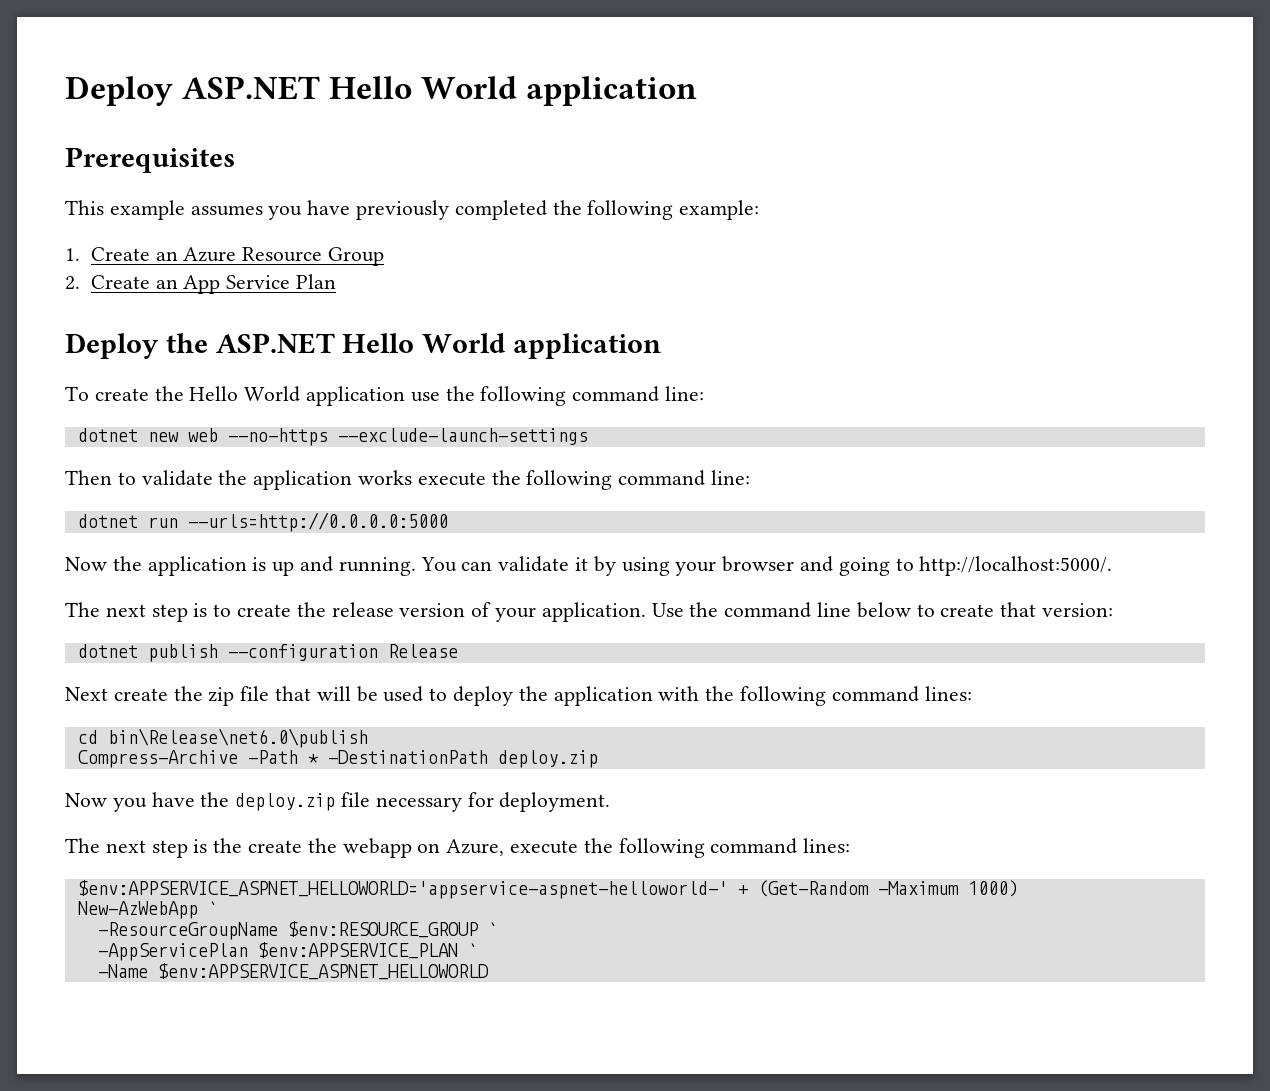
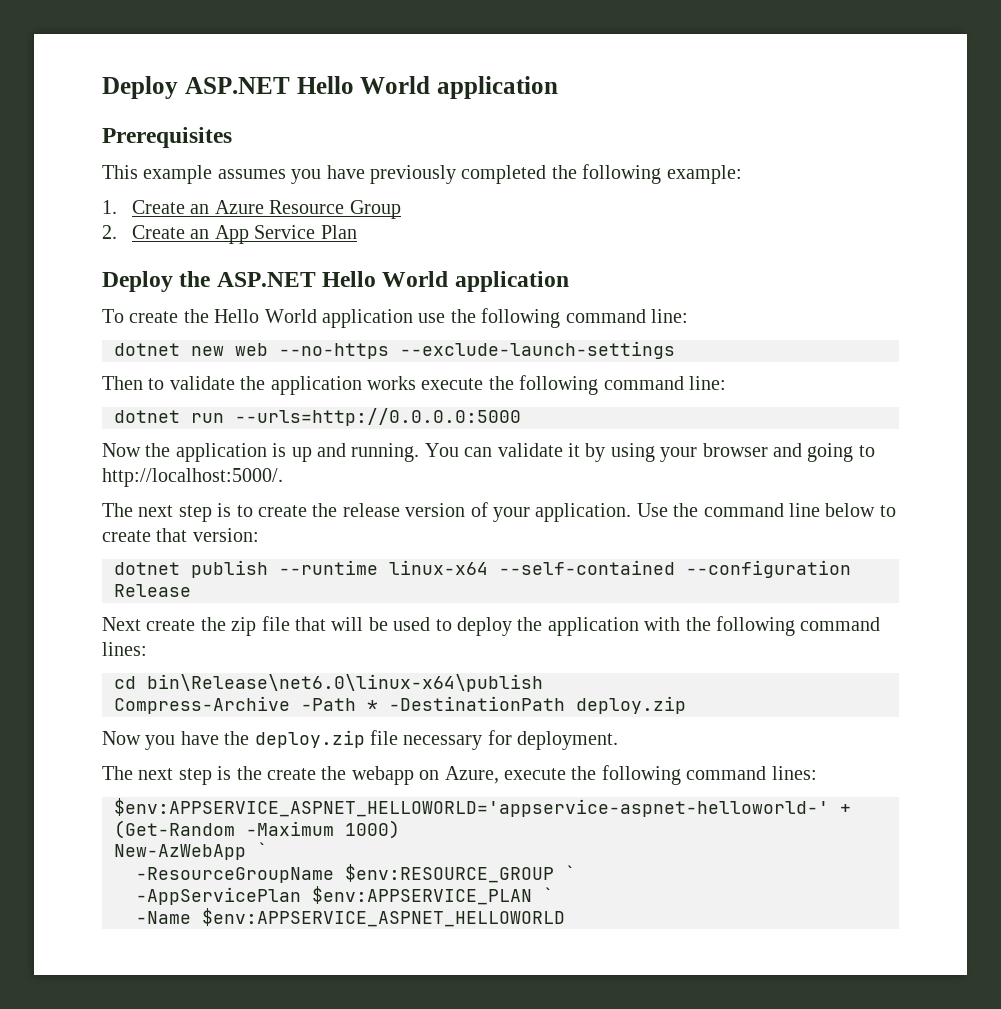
(218, 653) none -> [279,560,675,575] --runtime linux-x64 --self-contained
[107,728,368,748] bin\Release\net6.0\publish -> [147,674,543,692] bin\Release\net6.0\linux-x64\publish

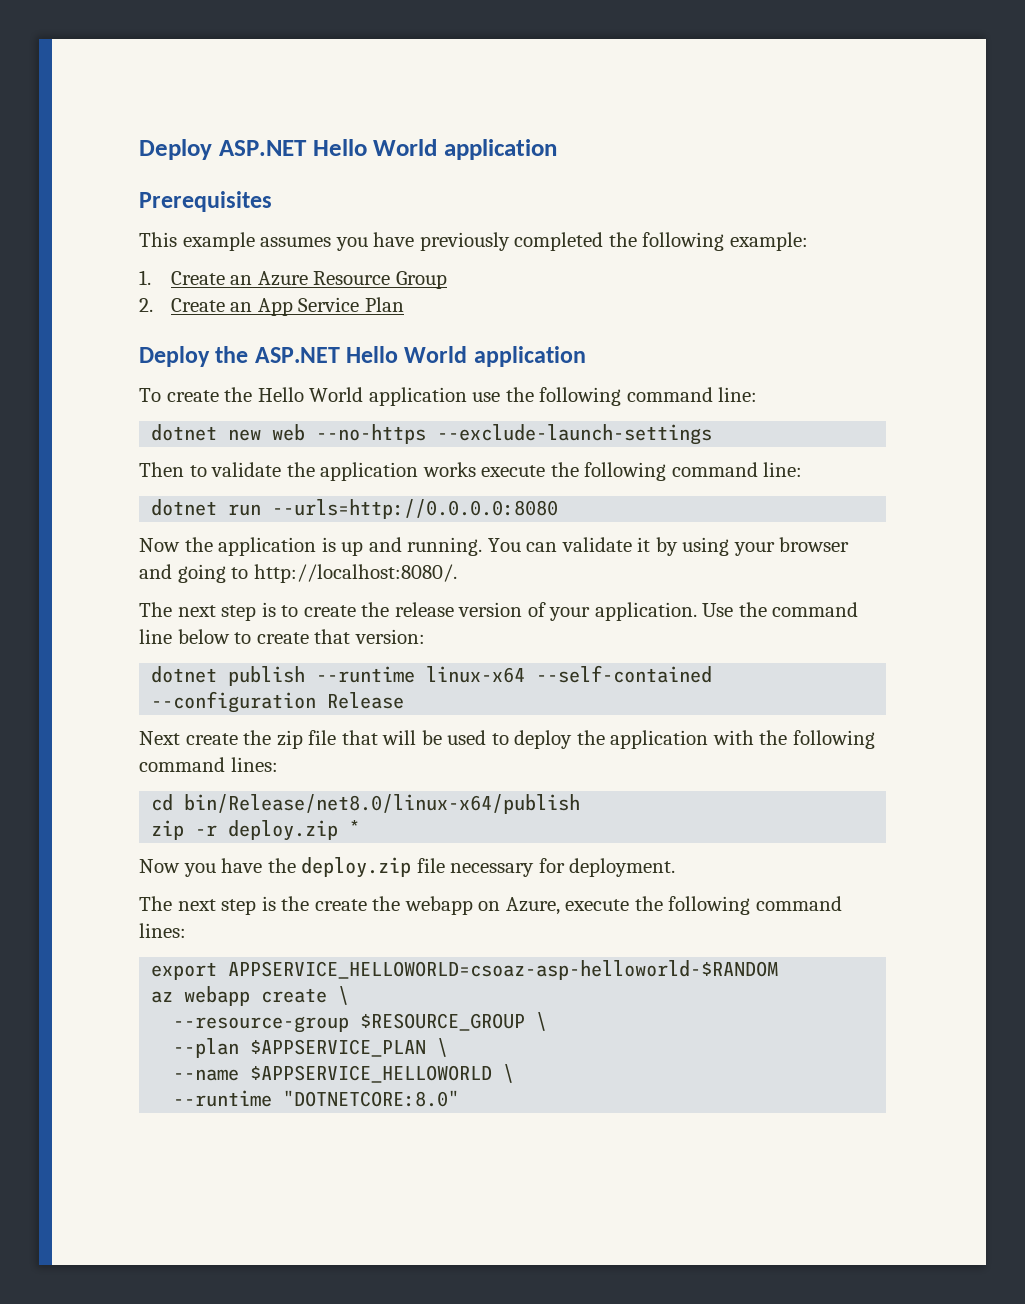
[235,408,521,426] --urls=http://0.0.0.0:5000 -> [272,499,559,519] --urls=http://0.0.0.0:8080
[102,468,283,487] http://localhost:5000/. -> [253,564,457,583] http://localhost:8080/.
[147,674,543,692] [114,696,356,714] bin\Release\net6.0\linux-x64\publish // Compress-Archive -Path -> [184,794,581,814] [151,820,339,841] bin/Release/net8.0/linux-x64/publish // zip -r deploy.zip
[389,696,686,714] -DestinationPath deploy.zip -> (361, 828) none
[114,798,851,817] [114,820,400,839] [114,842,268,860] [136,864,576,883] [136,886,554,905] [136,908,565,927] $env:APPSERVICE_ASPNET_HELLOWORLD='appservice-aspnet-helloworld-' + (Get-Random -Maximum 1000) // New-AzWebApp ` // -ResourceGroupName $env:RESOURCE_GROUP ` // -AppServicePlan $env:APPSERVICE_PLAN ` // -Name $env:APPSERVICE_ASPNET_HELLOWORLD -> [151,960,779,980] [151,986,350,1006] [173,1012,548,1033] [173,1038,449,1058] [173,1064,515,1083] [173,1090,460,1107] export APPSERVICE_HELLOWORLD=csoaz-asp-helloworld-$RANDOM // az webapp create \ // --resource-group $RESOURCE_GROUP \ // --plan $APPSERVICE_PLAN \ // --name $APPSERVICE_HELLOWORLD \ // --runtime "DOTNETCORE:8.0"

